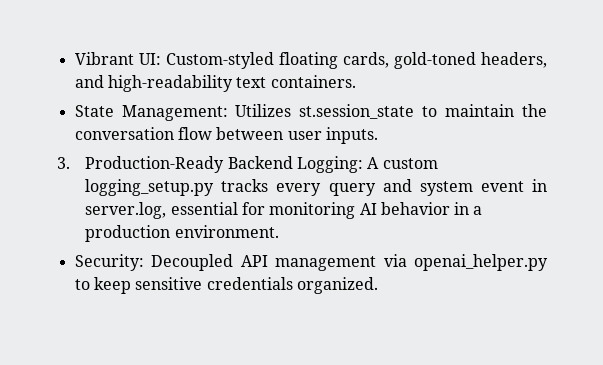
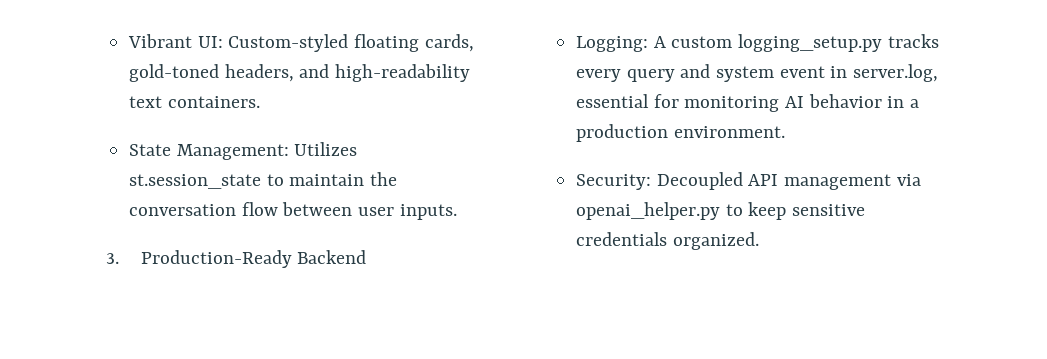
(293, 162) none -> (367, 257) //

